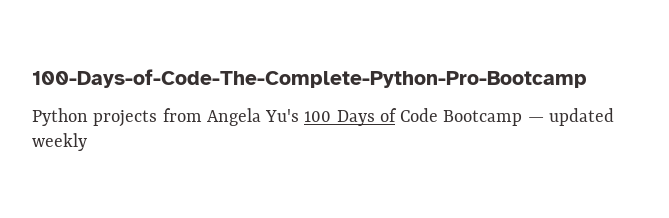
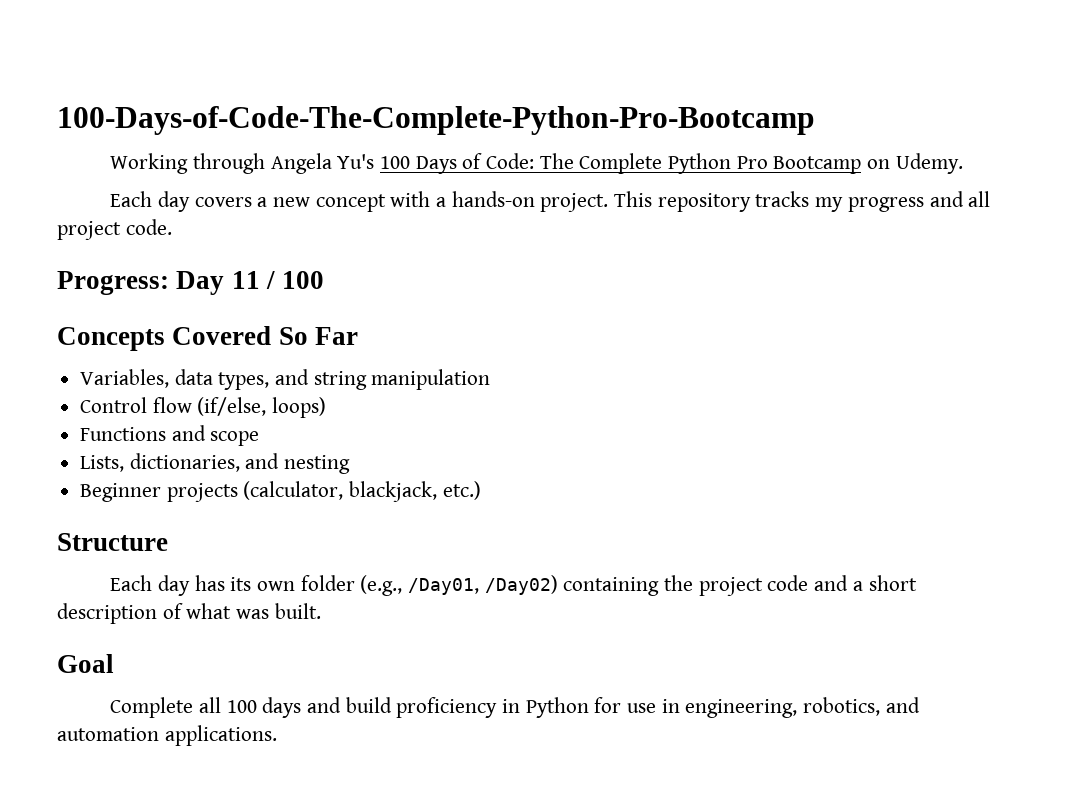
[32,108,202,127] Python projects from -> [110,153,266,174] Working through
[400,108,614,126] [32,133,87,151] Code Bootcamp — updated weekly -> [486,153,963,174] [110,191,991,212] [57,219,172,240] [57,271,325,295] [57,326,358,351] [80,369,491,390] [80,397,327,418] [80,425,260,446] [80,453,351,474] [80,481,481,502] [57,533,168,551] [110,575,917,596] [57,603,321,624] [57,654,114,673] [110,697,920,718] [57,725,277,746] Code: The Complete Python Pro Bootcamp on Udemy. // Each day covers a new concept with a hands-on project. This repository tracks my progress and all project code. // Progress: Day 11 / 100 // Concepts Covered So Far // Variables, data types, and string manipulation // Control flow (if/else, loops) // Functions and scope // Lists, dictionaries, and nesting // Beginner projects (calculator, blackjack, etc.) // Structure // Each day has its own folder (e.g., /Day01, /Day02) containing the project code and a short description of what was built. // Goal // Complete all 100 days and build proficiency in Python for use in engineering, robotics, and automation applications.

